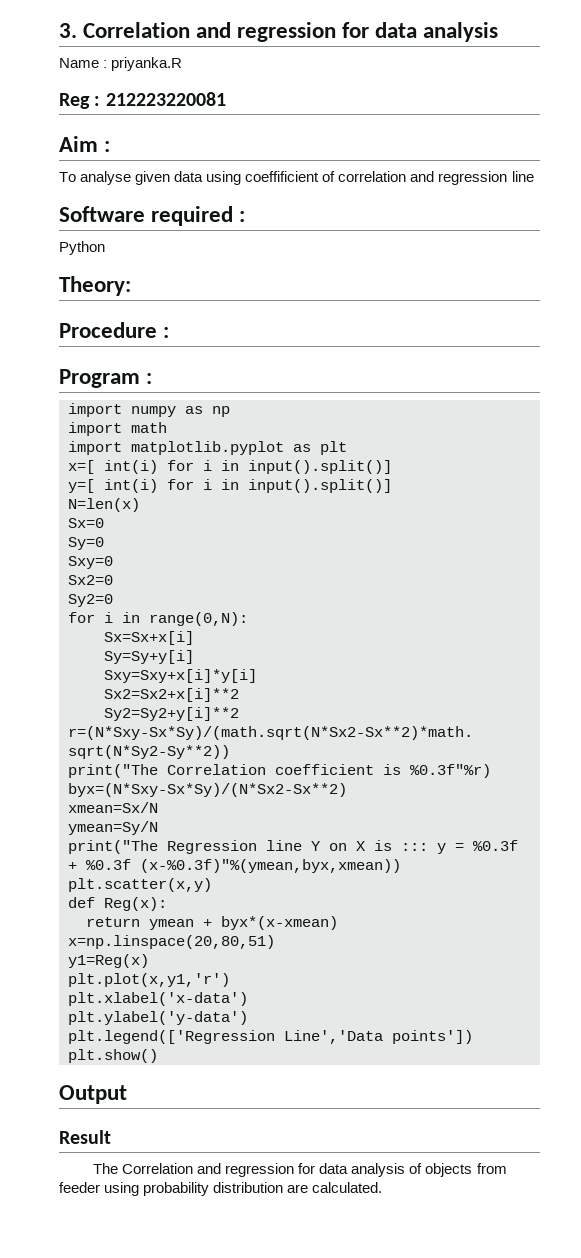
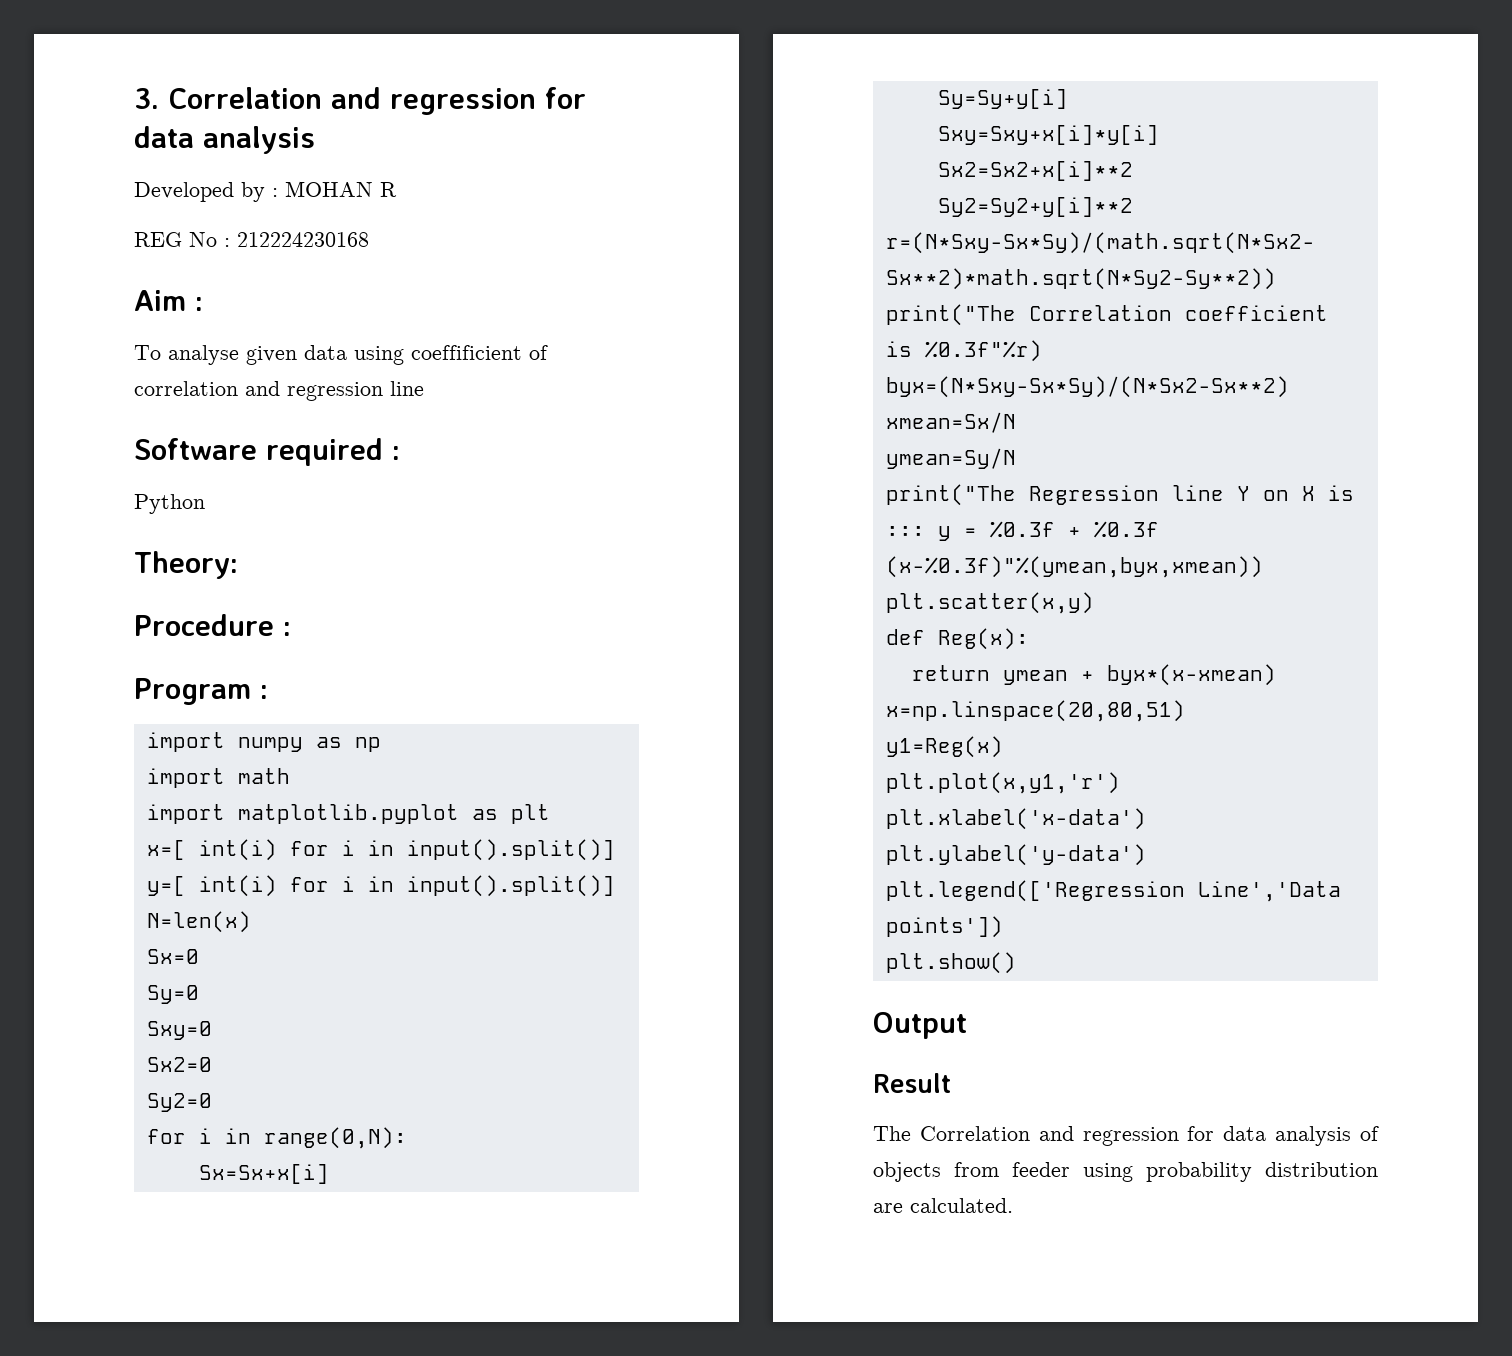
[59,57,183,71] [59,92,226,109] Name : priyanka.R // Reg : 212223220081 -> [134,181,397,202] [134,232,369,247] Developed by : MOHAN R // REG No : 212224230168

